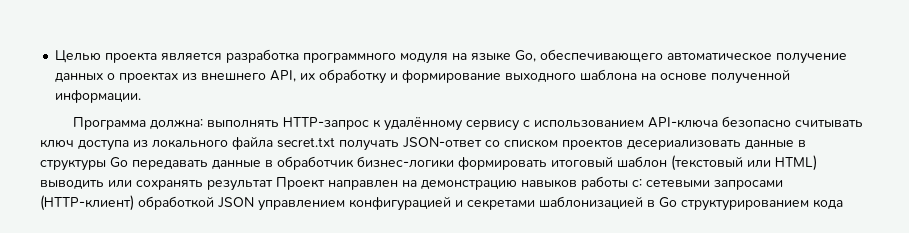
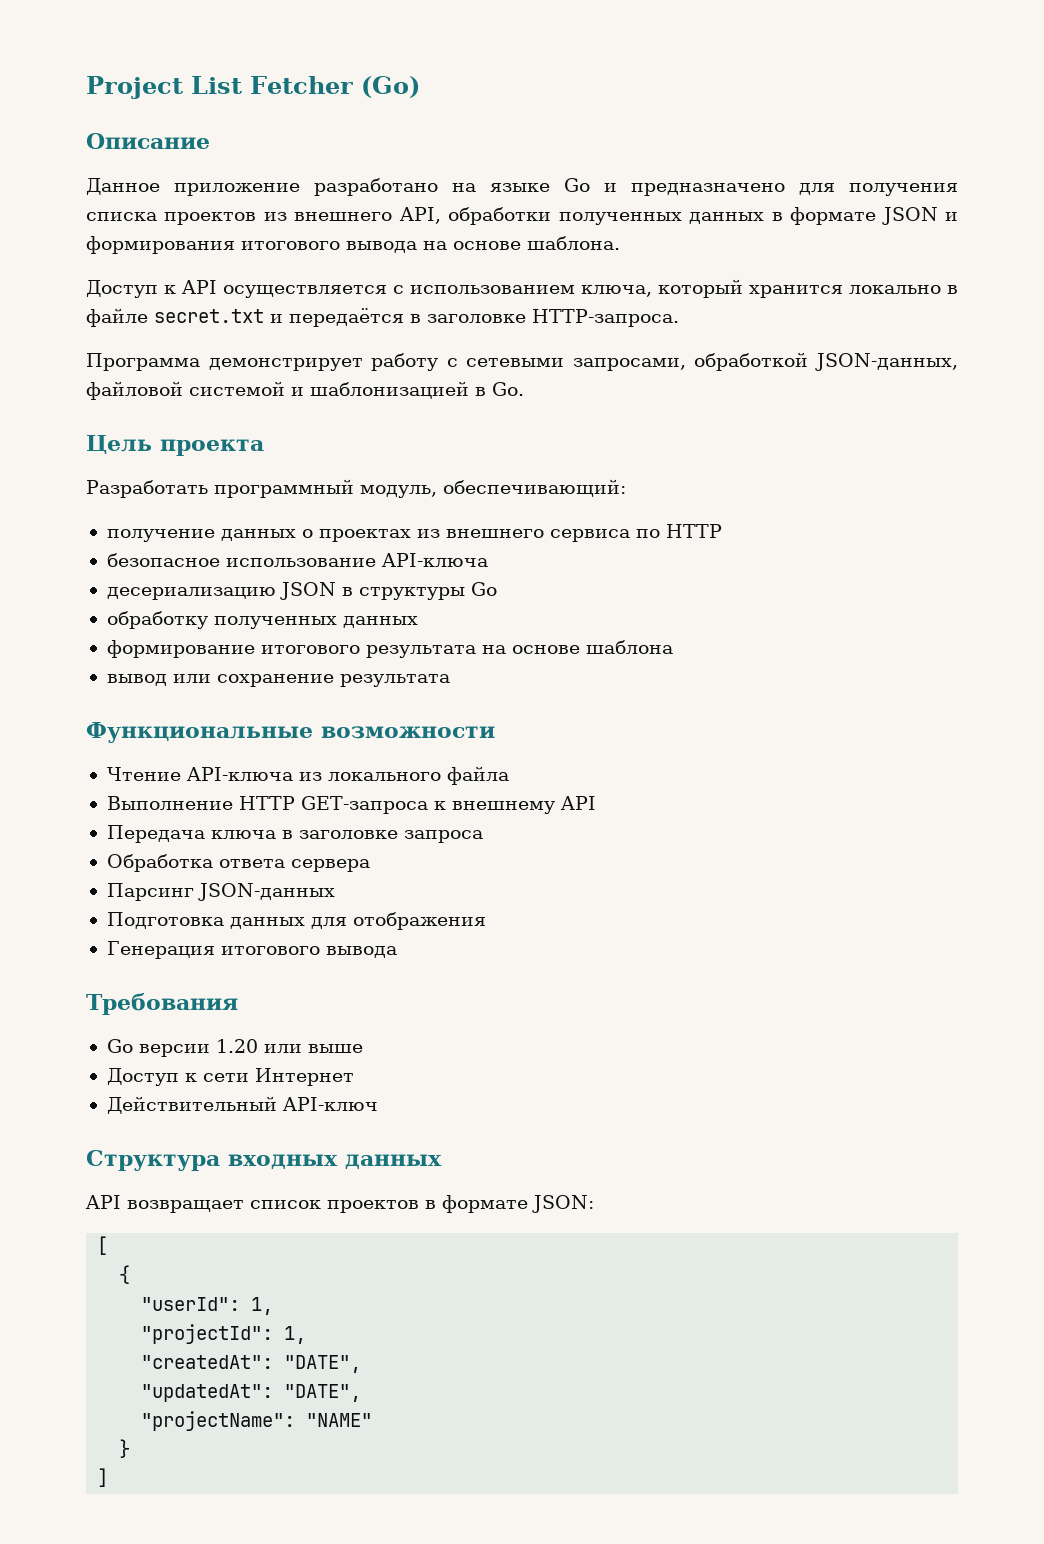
[55,49,773,64] Целью проекта является разработка программного модуля на языке Go, обеспечивающего автоматическое -> [86,76,420,99] [86,133,210,149] [86,178,958,196] [86,207,959,225] [86,236,620,254] [86,279,958,298] [86,308,679,327] [86,352,958,371] [86,381,524,400] [86,435,264,456] [86,479,626,498] Project List Fetcher (Go) // Описание // Данное приложение разработано на языке Go и предназначено для получения списка проектов из внешнего API, обработки полученных данных в формате JSON и формирования итогового вывода на основе шаблона. // Доступ к API осуществляется с использованием ключа, который хранится локально в файле secret.txt и передаётся в заголовке HTTP-запроса. // Программа демонстрирует работу с сетевыми запросами, обработкой JSON-данных, файловой системой и шаблонизацией в Go. // Цель проекта // Разработать программный модуль, обеспечивающий: //
[270,69,791,84] [55,89,142,103] [72,116,863,131] [40,136,806,151] [40,155,817,171] [40,176,783,191] [40,195,843,211] API, их обработку и формирование выходного шаблона на основе полученной информации. // Программа должна: выполнять HTTP-запрос к удалённому сервису с использованием API-ключа безопасно считывать ключ доступа из локального файла secret.txt получать JSON-ответ со списком проектов десериализовать данные в структуры Go передавать данные в обработчик бизнес-логики формировать итоговый шаблон (текстовый или HTML) выводить или сохранять результат Проект направлен на демонстрацию навыков работы с: сетевыми запросами (HTTP-клиент) обработкой JSON управлением конфигурацией и секретами шаблонизацией в Go структурированием кода -> [549,524,722,542] [106,553,488,567] [106,582,497,600] [106,611,418,629] [106,640,673,658] [106,674,450,687] [86,722,495,743] [106,766,509,785] [106,796,596,814] [106,825,483,843] [106,854,370,872] [106,883,335,901] [106,912,486,930] [106,941,397,959] [86,992,238,1015] [106,1039,363,1057] [106,1068,354,1086] [106,1096,378,1114] [86,1150,442,1171] [85,1195,594,1213] [97,1236,109,1255] [119,1265,131,1284] [141,1297,274,1315] [141,1324,307,1344] [141,1355,362,1373] [141,1384,362,1402] [141,1411,373,1431] [119,1439,131,1458] [97,1468,109,1487] сервиса по HTTP // безопасное использование API-ключа // десериализацию JSON в структуры Go // обработку полученных данных // формирование итогового результата на основе шаблона // вывод или сохранение результата // Функциональные возможности // Чтение API-ключа из локального файла // Выполнение HTTP GET-запроса к внешнему API // Передача ключа в заголовке запроса // Обработка ответа сервера // Парсинг JSON-данных // Подготовка данных для отображения // Генерация итогового вывода // Требования // Go версии 1.20 или выше // Доступ к сети Интернет // Действительный API-ключ // Структура входных данных // API возвращает список проектов в формате JSON: // [ // { // "userId": 1, // "projectId": 1, // "createdAt": "DATE", // "updatedAt": "DATE", // "projectName": "NAME" // } // ]

